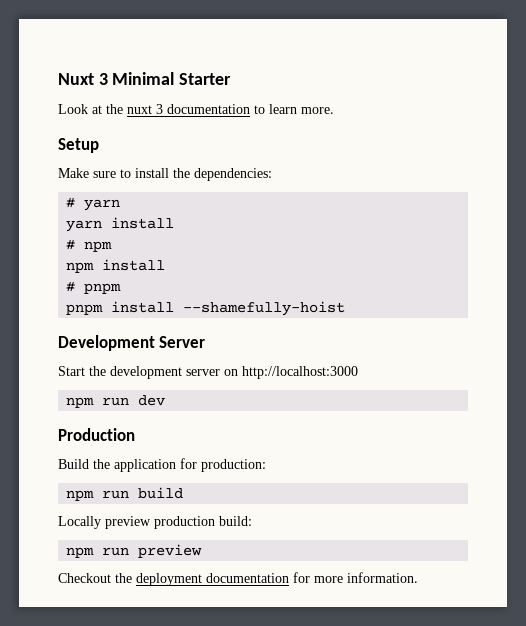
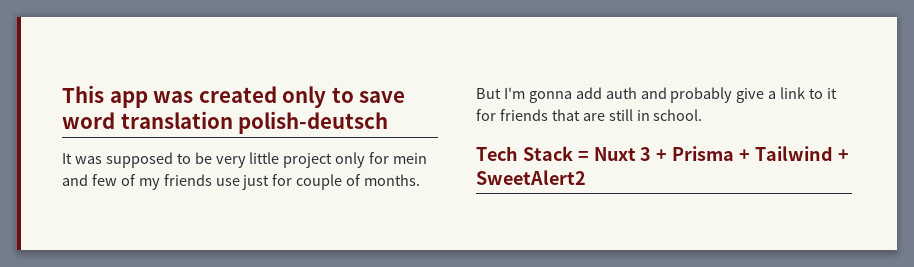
[58,72,232,85] [58,104,334,114] [58,138,99,153] [58,168,272,181] [66,197,121,211] [66,217,175,232] [66,239,113,252] [66,259,166,273] [66,281,122,294] [66,301,346,316] [58,335,206,351] [58,366,358,379] [66,395,166,408] [58,428,135,441] [58,458,266,472] [66,487,184,501] [58,516,252,529] [66,544,203,558] [58,572,418,586] Nuxt 3 Minimal Starter // Look at the nuxt 3 documentation to learn more. // Setup // Make sure to install the dependencies: // # yarn // yarn install // # npm // npm install // # pnpm // pnpm install --shamefully-hoist // Development Server // Start the development server on http://localhost:3000 // npm run dev // Production // Build the application for production: // npm run build // Locally preview production build: // npm run preview // Checkout the deployment documentation for more information. -> [62,85,406,108] [62,111,389,134] [62,152,428,168] [62,174,421,190] [476,87,838,103] [476,109,703,121] [476,146,849,161] [476,170,586,185] This app was created only to save word translation polish-deutsch // It was supposed to be very little project only for mein and few of my friends use just for couple of months. But I'm gonna add auth and probably give a link to it for friends that are still in school. // Tech Stack = Nuxt 3 + Prisma + Tailwind + SweetAlert2

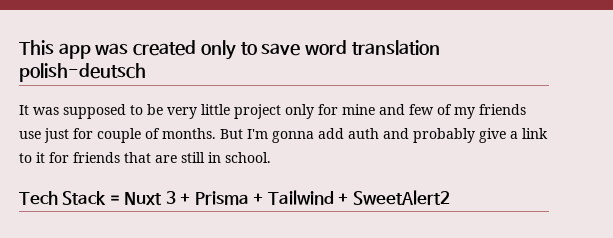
[393,153,428,164] mein -> [342,104,375,115] mine

